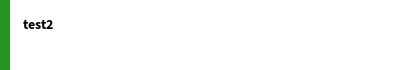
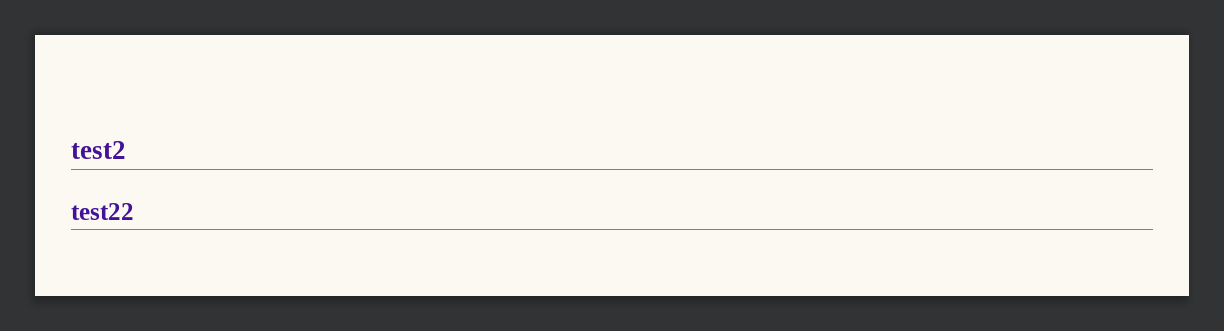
(53, 24) none -> [71,203,134,220] // test22

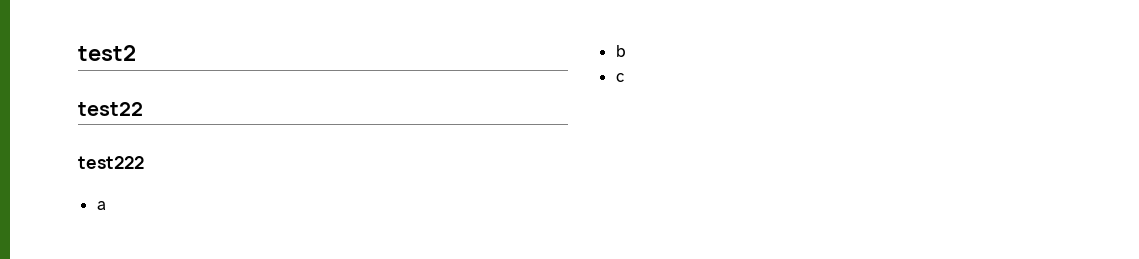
(134, 211) none -> [78,156,144,169] [96,201,106,210] [615,45,626,57] [615,73,625,82] // test222 // a // b // c

